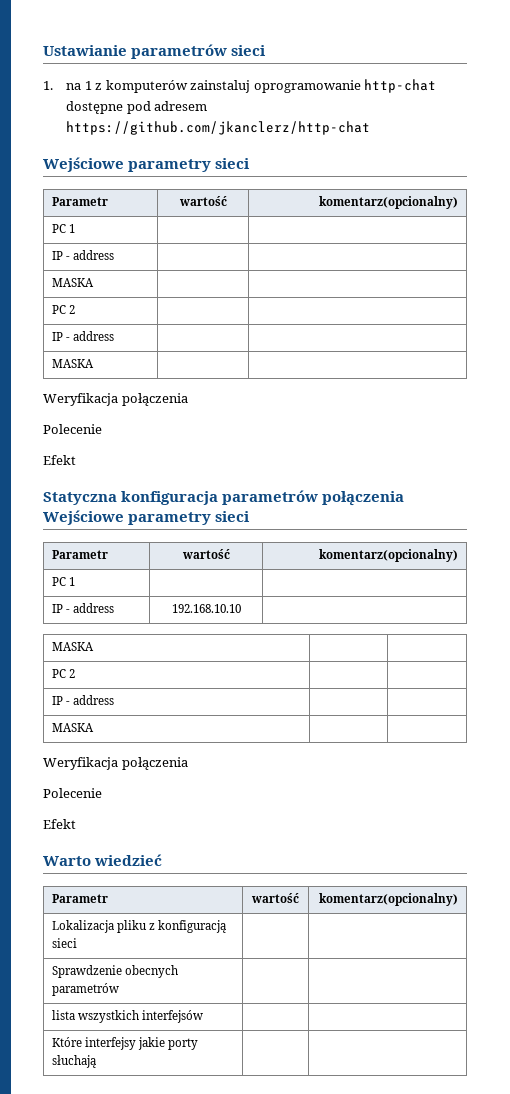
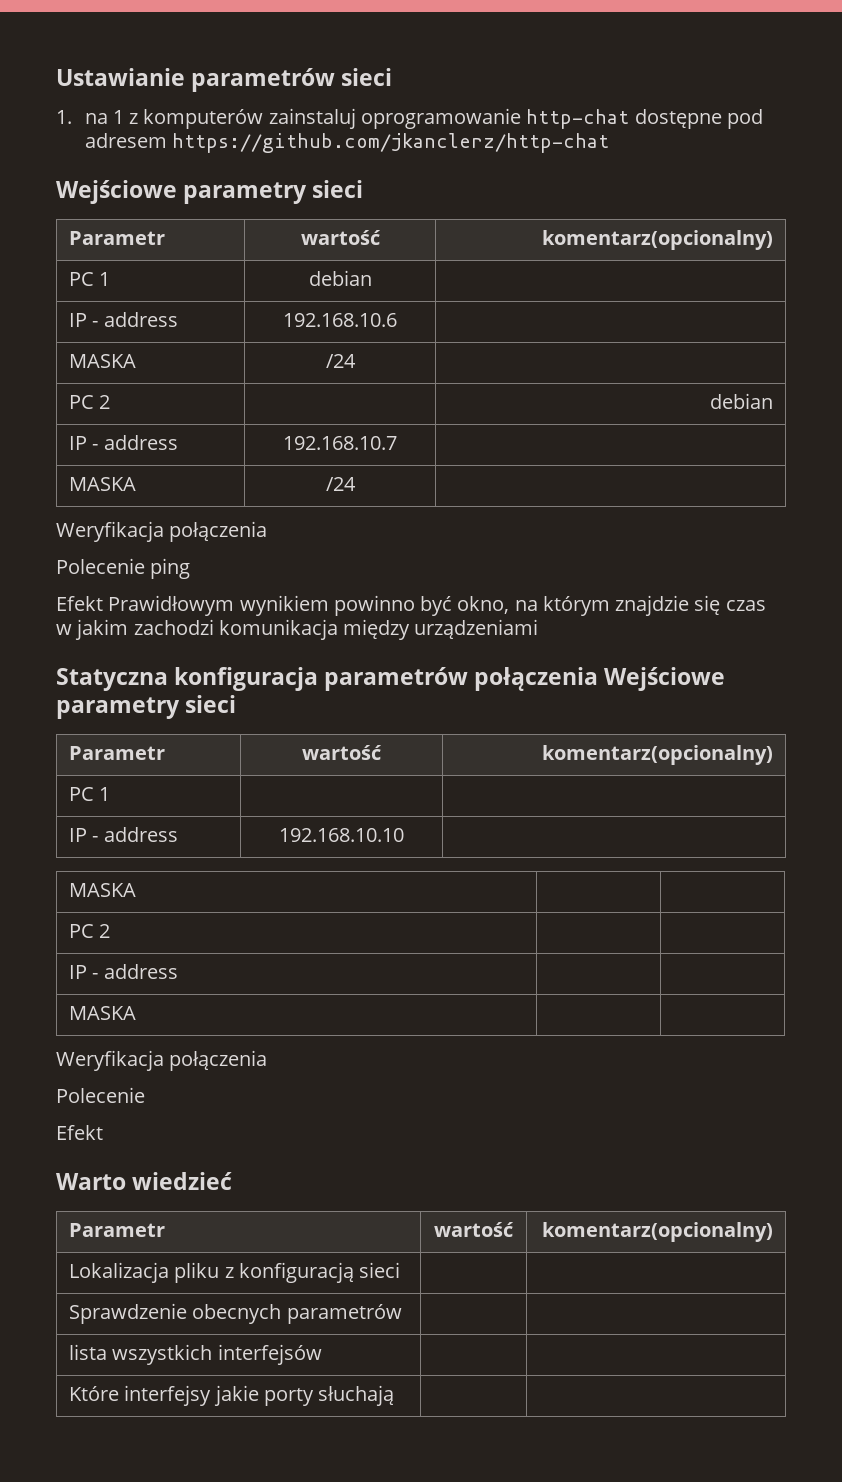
[51,250,115,260] [51,278,94,287] [51,305,76,314] [51,331,115,341] [51,359,94,368] [43,393,188,406] [43,424,102,434] [43,455,76,465] | // IP - address | | // MASKA | | // PC 2 | | // IP - address | | // MASKA | | // Weryfikacja połączenia // Polecenie // Efekt -> [308,270,372,286] [69,312,178,327] [283,313,397,327] [69,354,137,368] [325,354,356,368] [69,395,111,409] [709,393,773,409] [69,435,178,450] [283,436,397,450] [69,477,137,491] [325,477,356,491] [56,521,268,542] [56,558,191,579] [56,595,766,616] [56,619,539,640] debian | // IP - address | 192.168.10.6 | // MASKA | /24 | // PC 2 | | debian // IP - address | 192.168.10.7 | // MASKA | /24 | // Weryfikacja połączenia // Polecenie ping // Efekt Prawidłowym wynikiem powinno być okno, na którym znajdzie się czas w jakim zachodzi komunikacja między urządzeniami

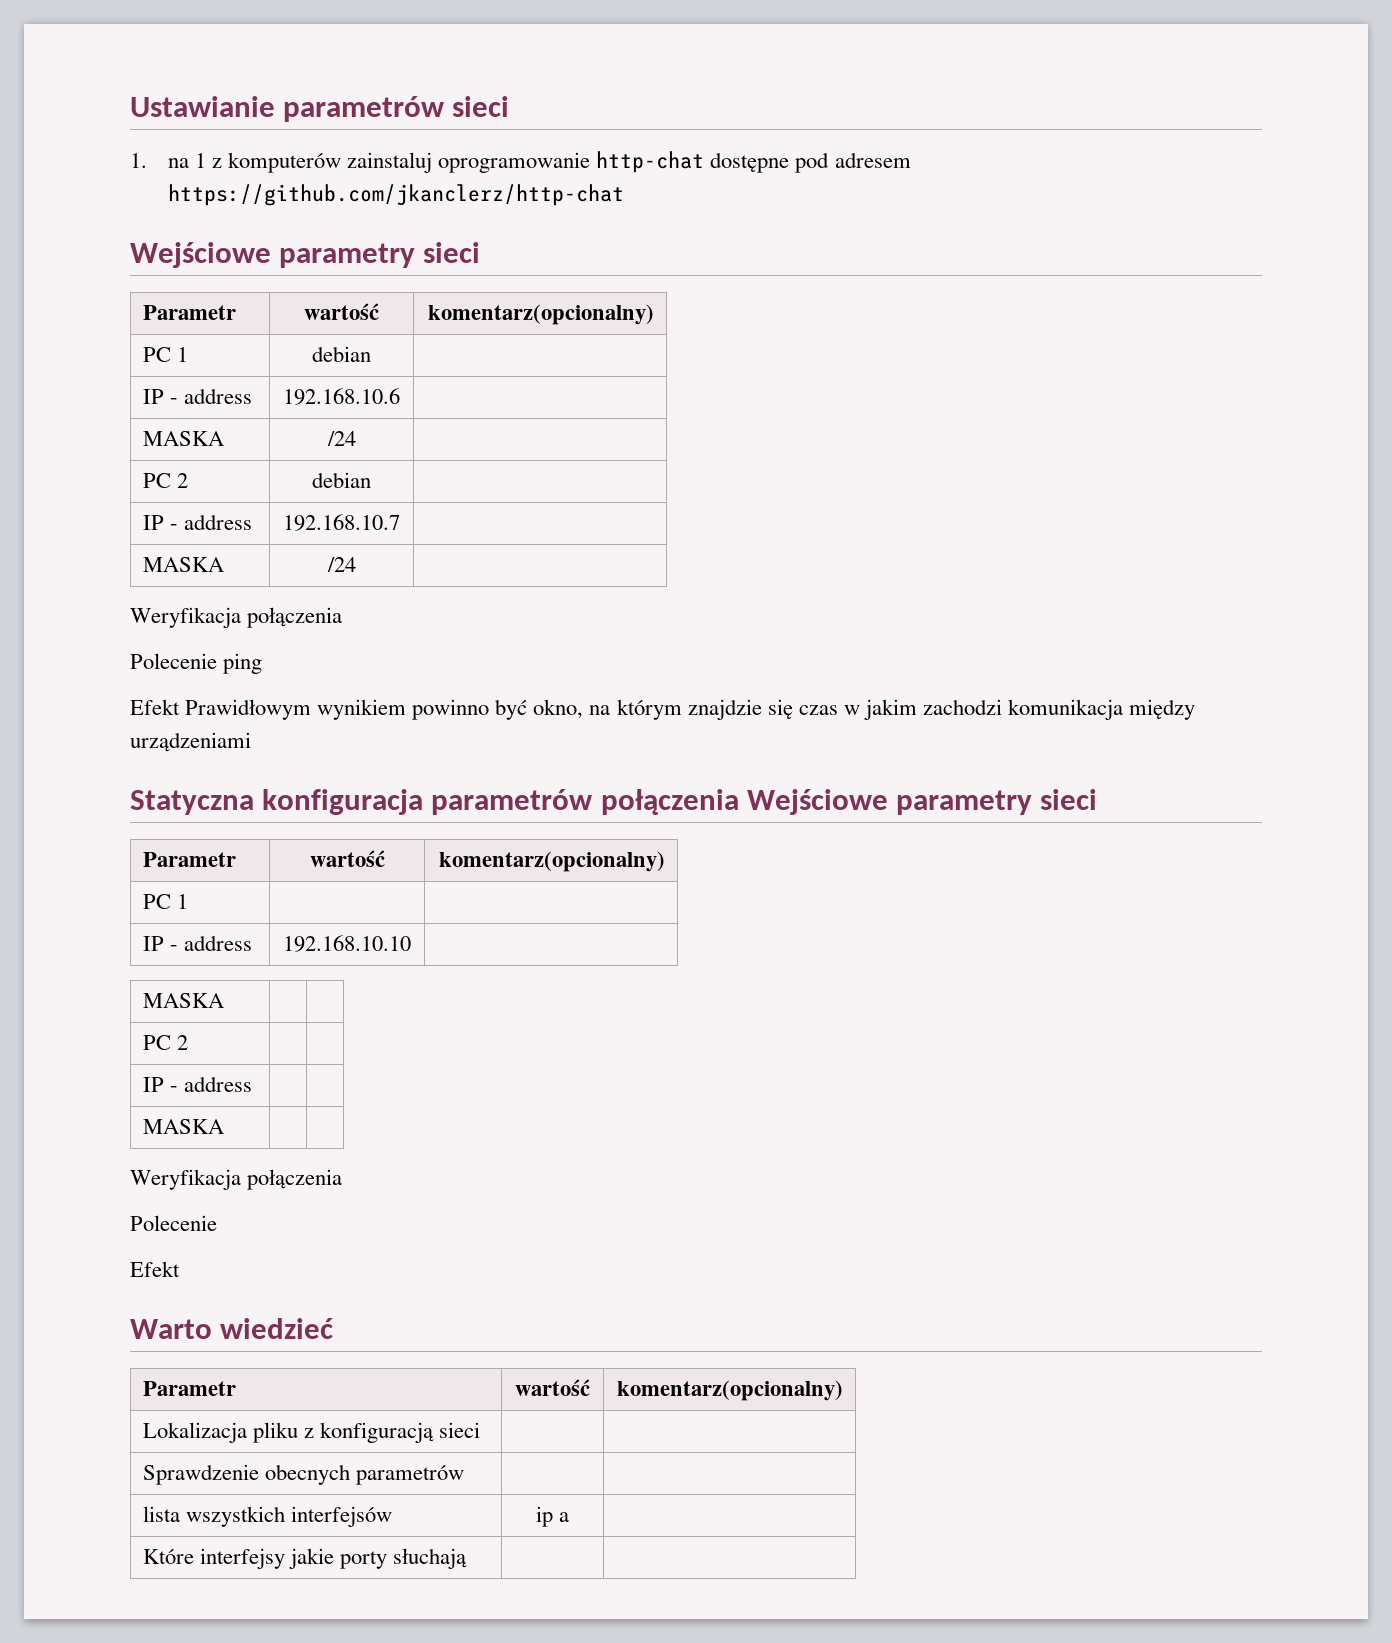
[709,393,773,409] | debian -> [312,472,371,488] debian |
(322, 1354) none -> [535,1506,570,1527] ip a

